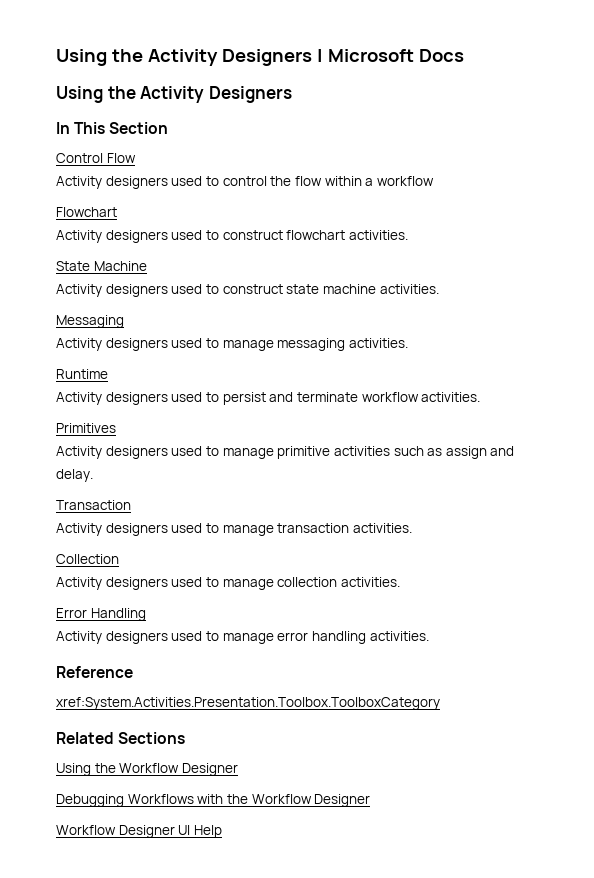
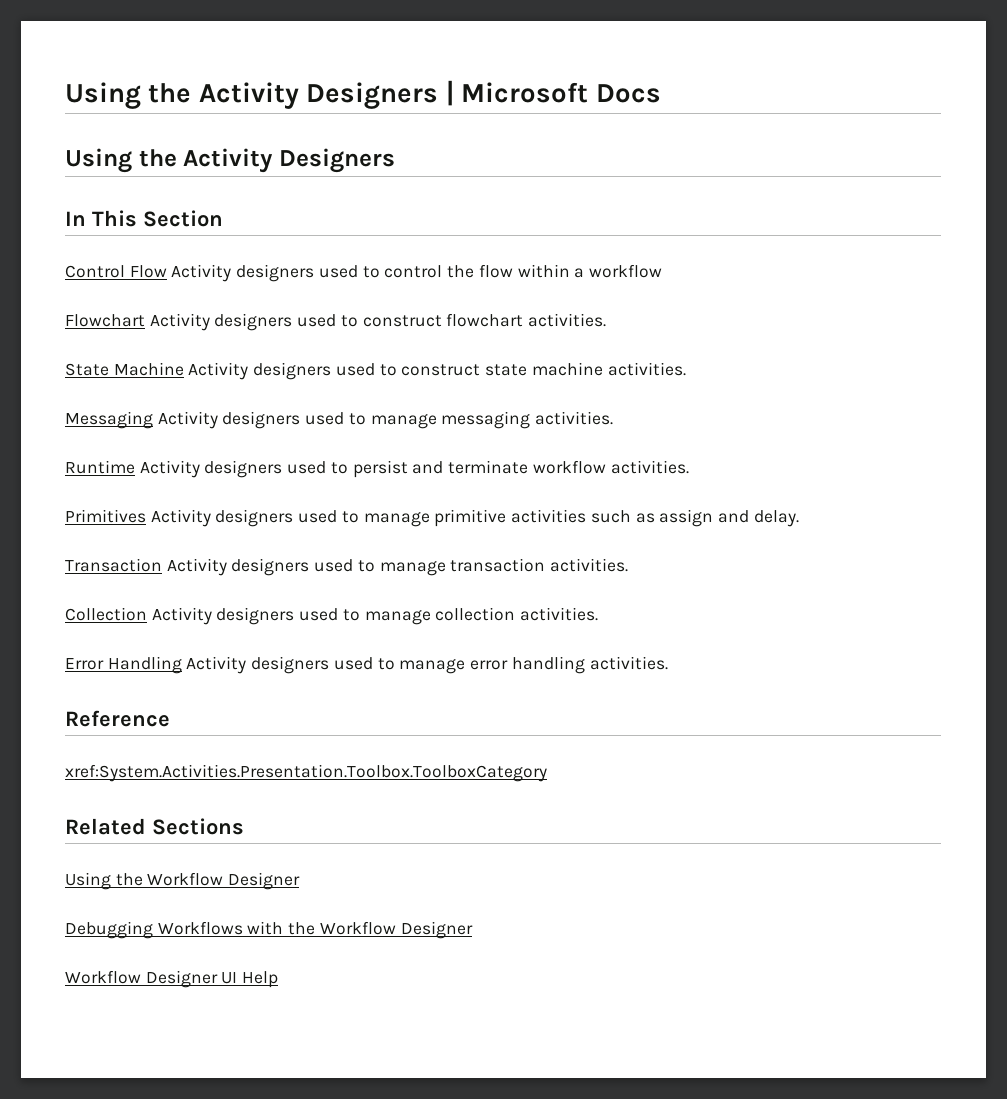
(136, 158) // -> (167, 271) none
(117, 212) // -> (145, 320) none
(147, 266) // -> (184, 369) none
(124, 321) // -> (153, 420) none
(108, 374) // -> (135, 467) none
(116, 428) // -> (146, 516) none
(131, 505) // -> (162, 565) none
(119, 559) // -> (147, 614) none
(146, 614) // -> (182, 665) none

